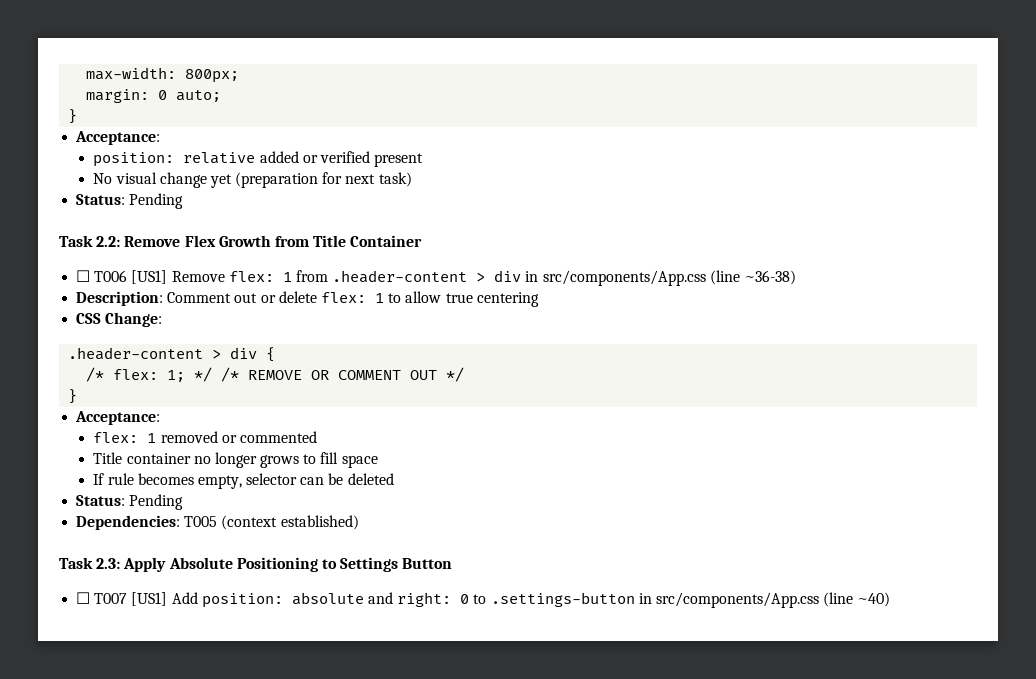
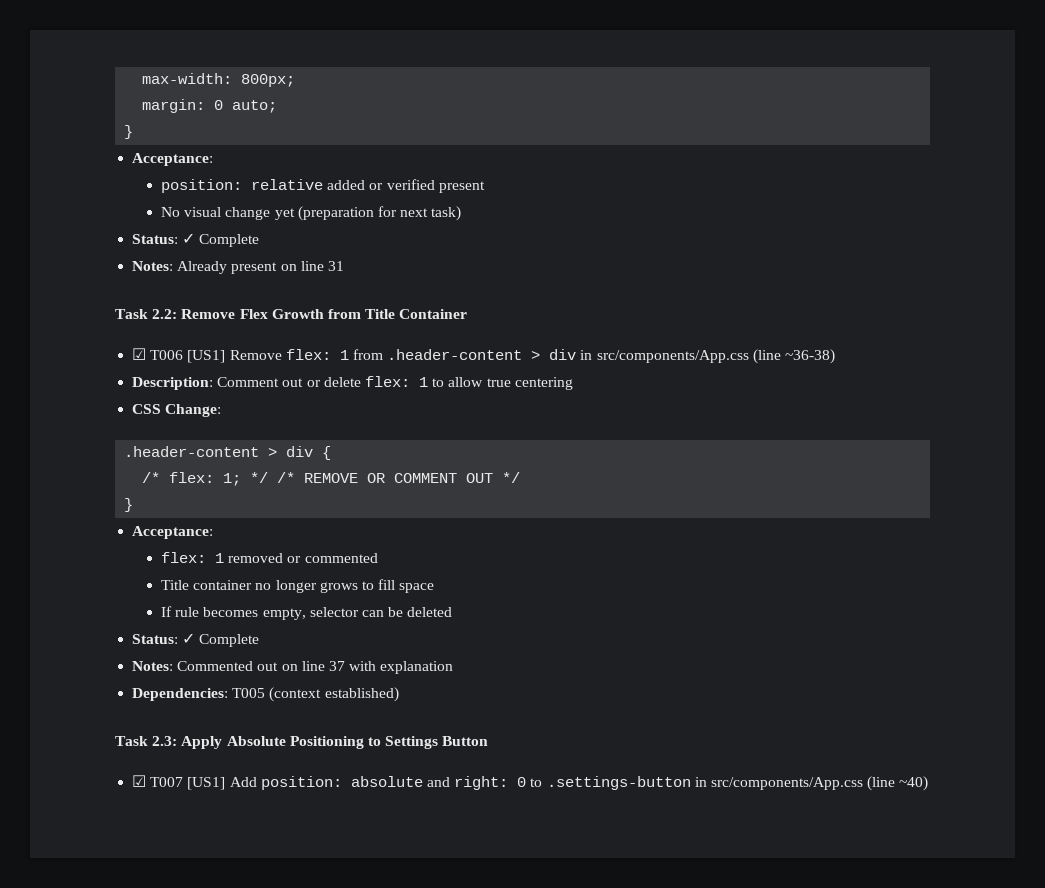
[129,193,184,209] Pending -> [182,233,260,247] [132,261,344,274] ✓ Complete // Notes: Already present on line 31
[76,270,91,282] ☐ -> [132,348,147,360] ☑
[129,494,184,510] Pending -> [182,633,260,647] [132,661,454,674] ✓ Complete // Notes: Commented out on line 37 with explanation
[76,592,91,604] ☐ -> [132,775,147,787] ☑

